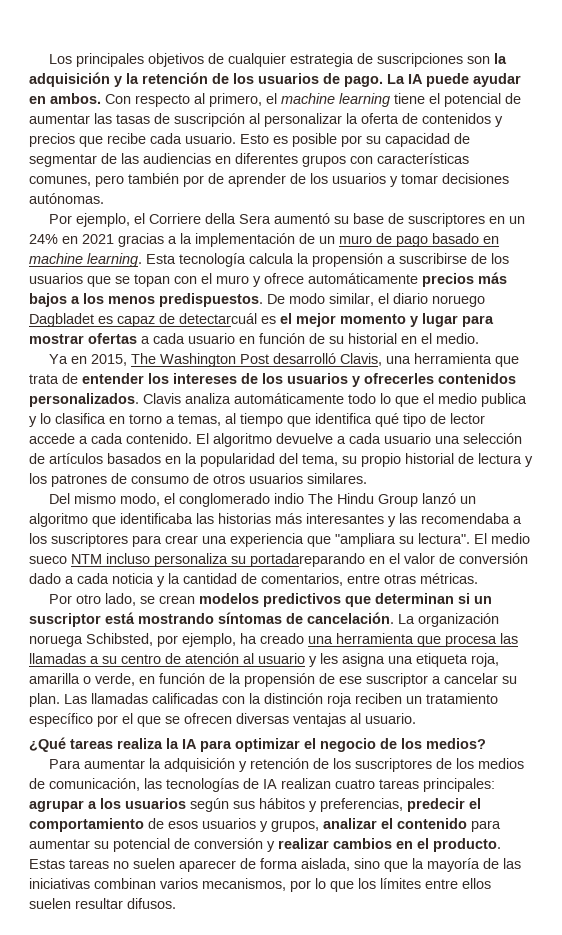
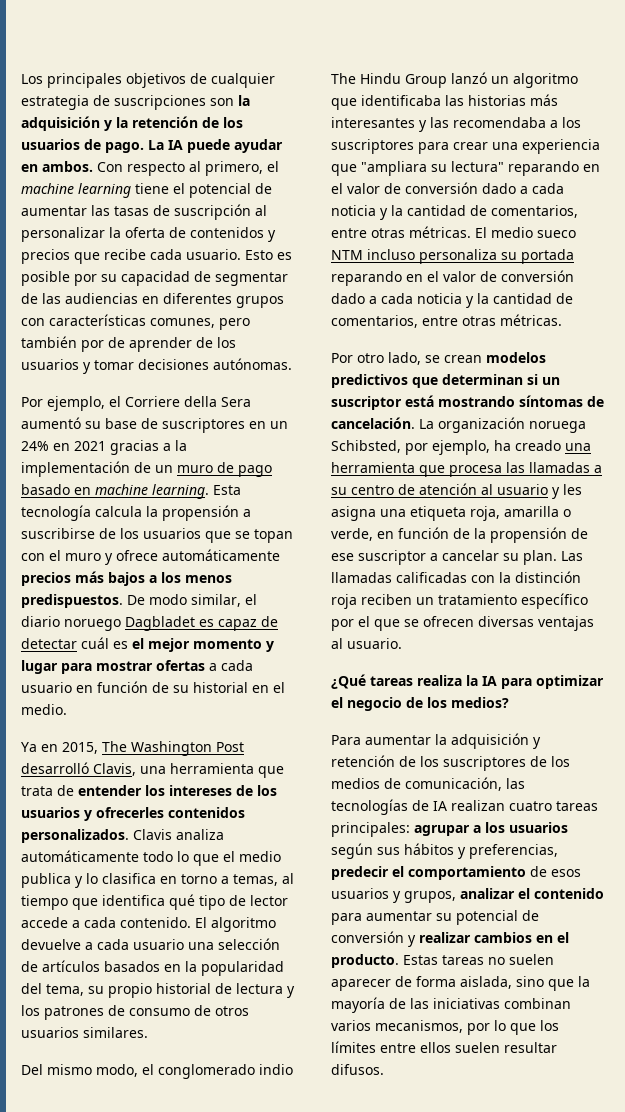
[179,313,257,324] detectarcuál -> [21,637,109,649] detectar cuál
[418,533,470,544] lectura". -> [451,161,600,176] [331,182,564,194] [331,205,578,220] [331,226,471,238] lectura" reparando en el valor de conversión dado a cada noticia y la cantidad de comentarios, entre otras métricas.
[250,553,365,567] portadareparando -> [521,249,574,264] [331,271,402,286] portada reparando

